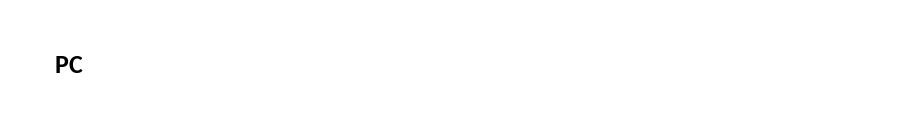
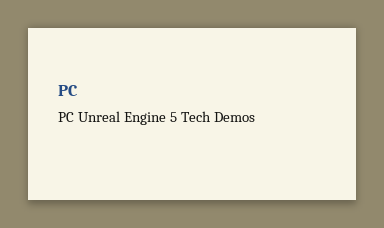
[55,56,83,73] PC -> [58,85,78,96] [58,111,255,125] PC // PC Unreal Engine 5 Tech Demos

